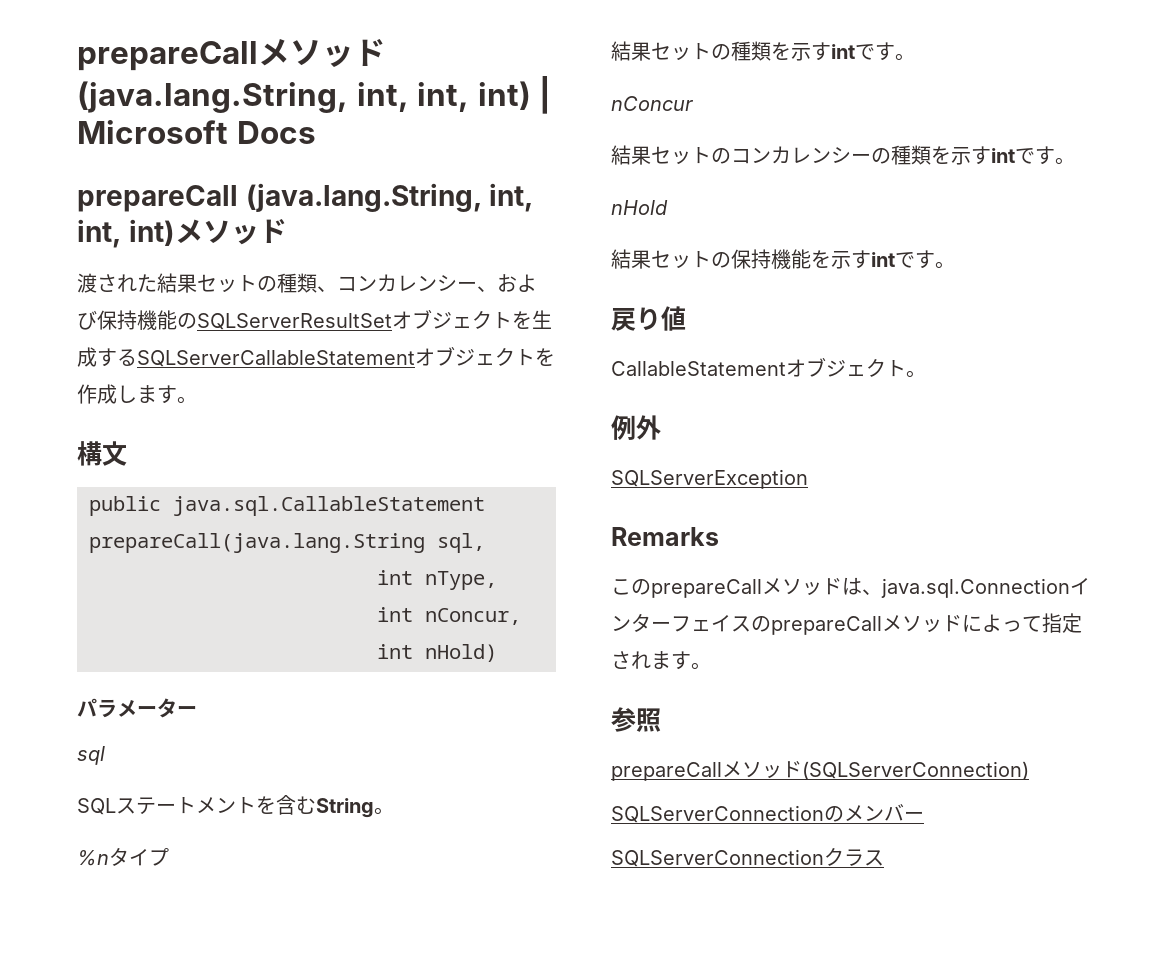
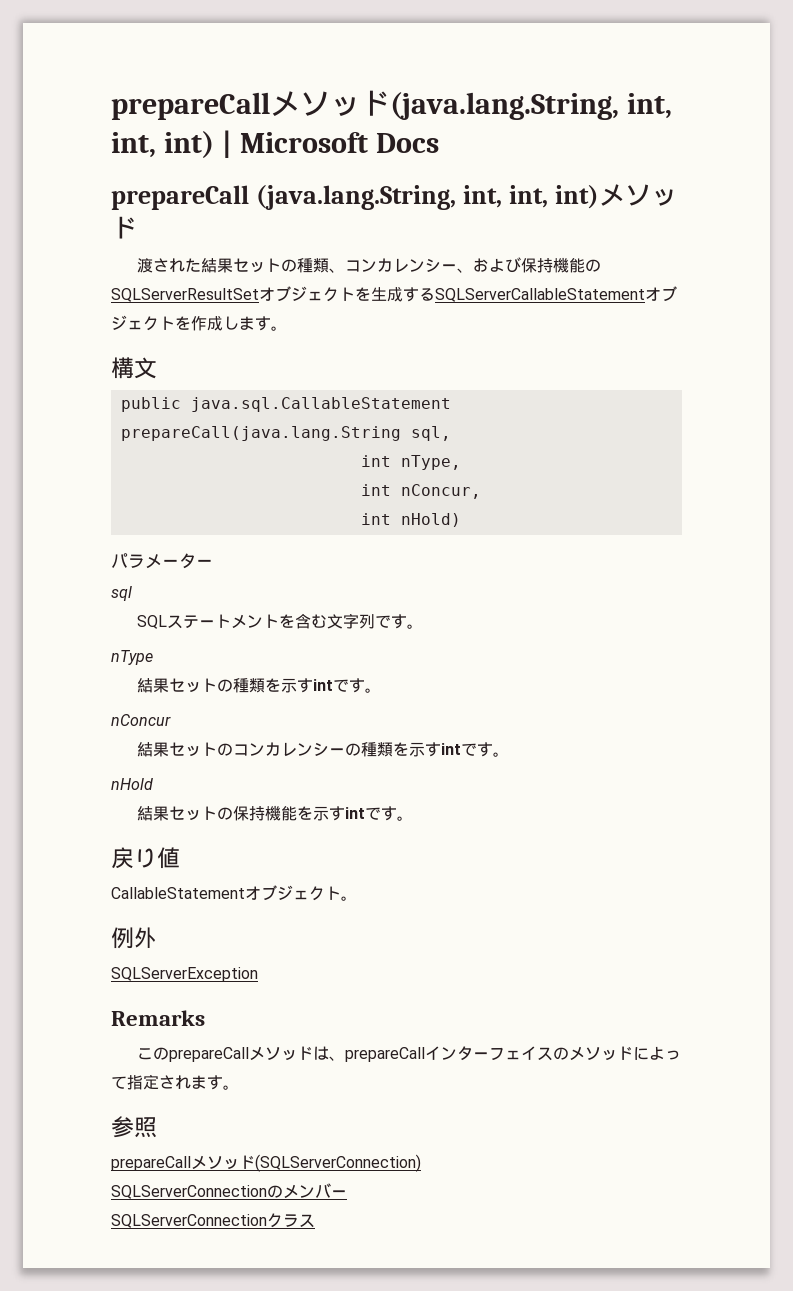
[316,798,394,818] [77,847,169,866] String。 // %nタイプ -> [326,613,423,629] [111,650,153,665] 文字列です。 // nType
[881,578,1070,598] java.sql.Connection -> [344,1047,425,1062] prepareCall
[771,616,882,635] prepareCall -> (569, 1053) none

